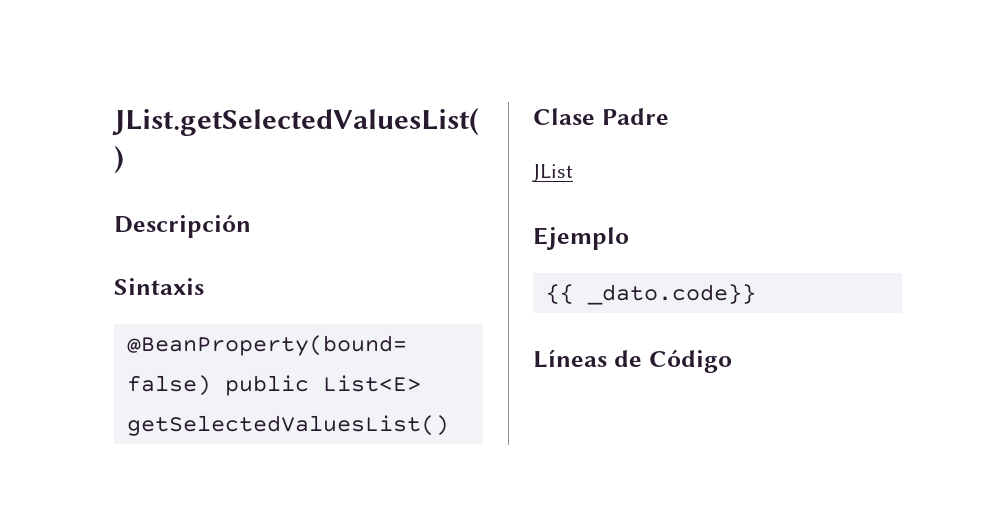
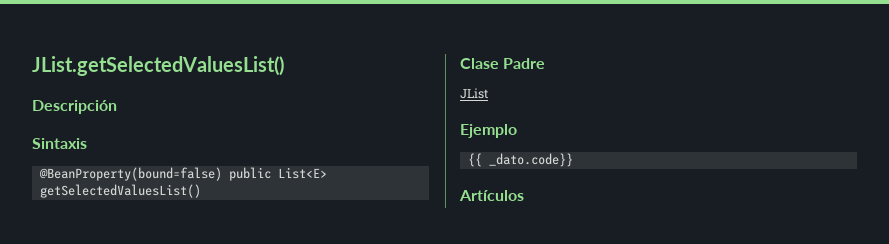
[533,349,732,373] Líneas de Código -> [459,190,524,201] Artículos

